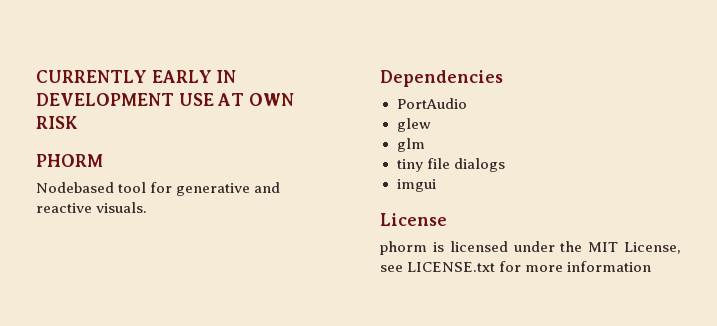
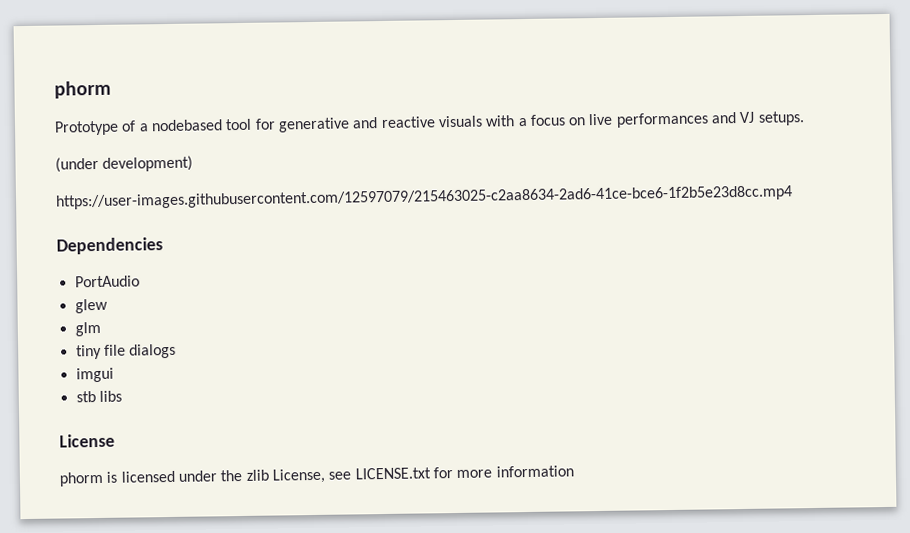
[36,70,237,83] [36,93,295,106] [36,116,78,129] [36,154,103,167] [36,182,114,193] CURRENTLY EARLY IN DEVELOPMENT USE AT OWN RISK // PHORM // Nodebased -> [54,80,111,99] [54,119,223,136] phorm // Prototype of a nodebased
[96,202,148,213] visuals. -> [437,111,805,128] [55,155,194,173] [55,185,793,210] visuals with a focus on live performances and VJ setups. // (under development) // https://user-images.githubusercontent.com/12597079/215463025-c2aa8634-2ad6-41ce-bce6-1f2b5e23d8cc.mp4
(436, 185) none -> [75,390,122,403] // stb libs
[588,242,619,252] MIT -> [245,469,269,481] zlib

